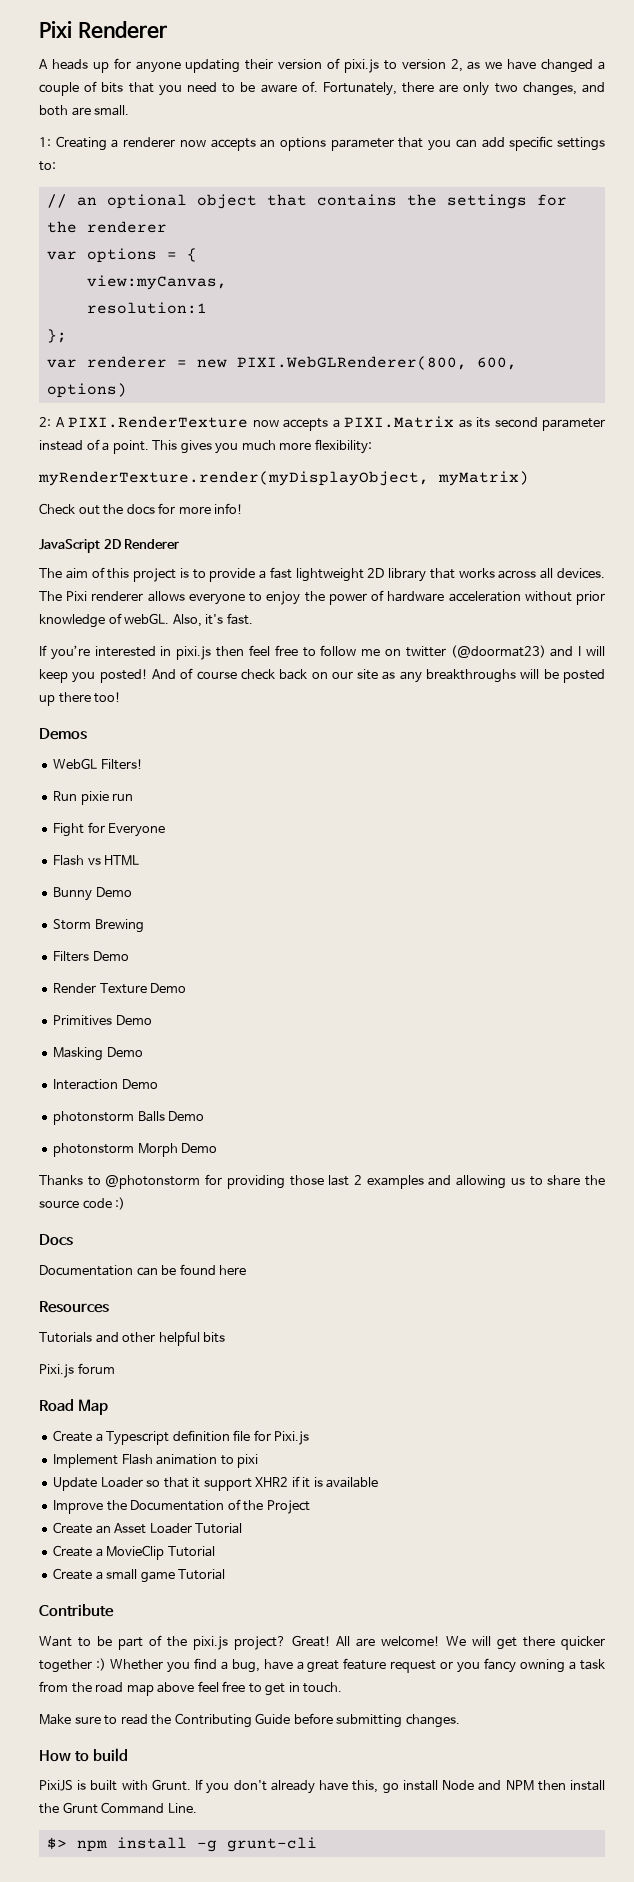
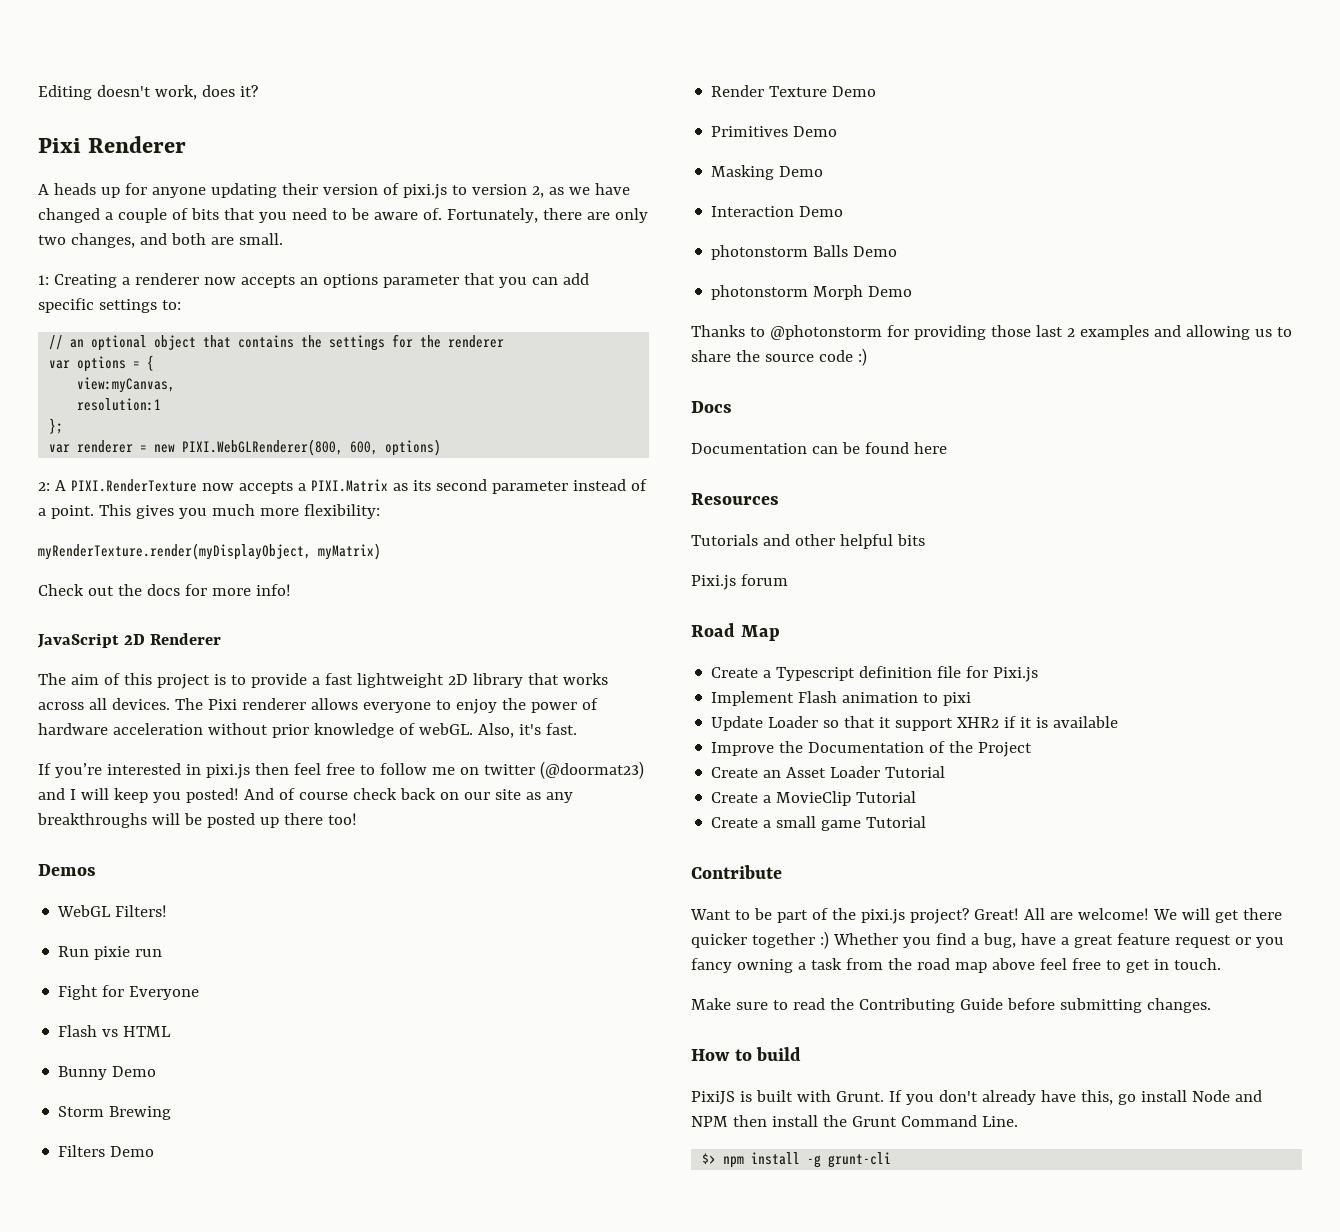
(39, 29) none -> [38,85,258,100] Editing doesn't work, does it? //

